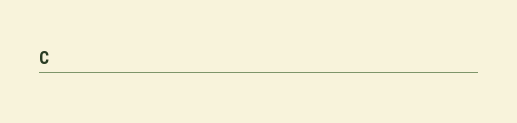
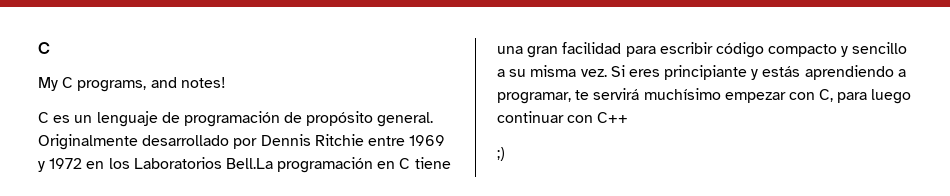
[39,51,49,64] C -> [38,42,50,54] [38,77,226,92] [38,111,434,127] [38,134,446,150] [38,157,451,173] [497,42,908,58] [497,65,906,80] [497,88,912,104] [497,111,629,123] [497,147,505,161] C // My C programs, and notes! // C es un lenguaje de programación de propósito general. Originalmente desarrollado por Dennis Ritchie entre 1969 y 1972 en los Laboratorios Bell.La programación en C tiene una gran facilidad para escribir código compacto y sencillo a su misma vez. Si eres principiante y estás aprendiendo a programar, te servirá muchísimo empezar con C, para luego continuar con C++ // ;)

